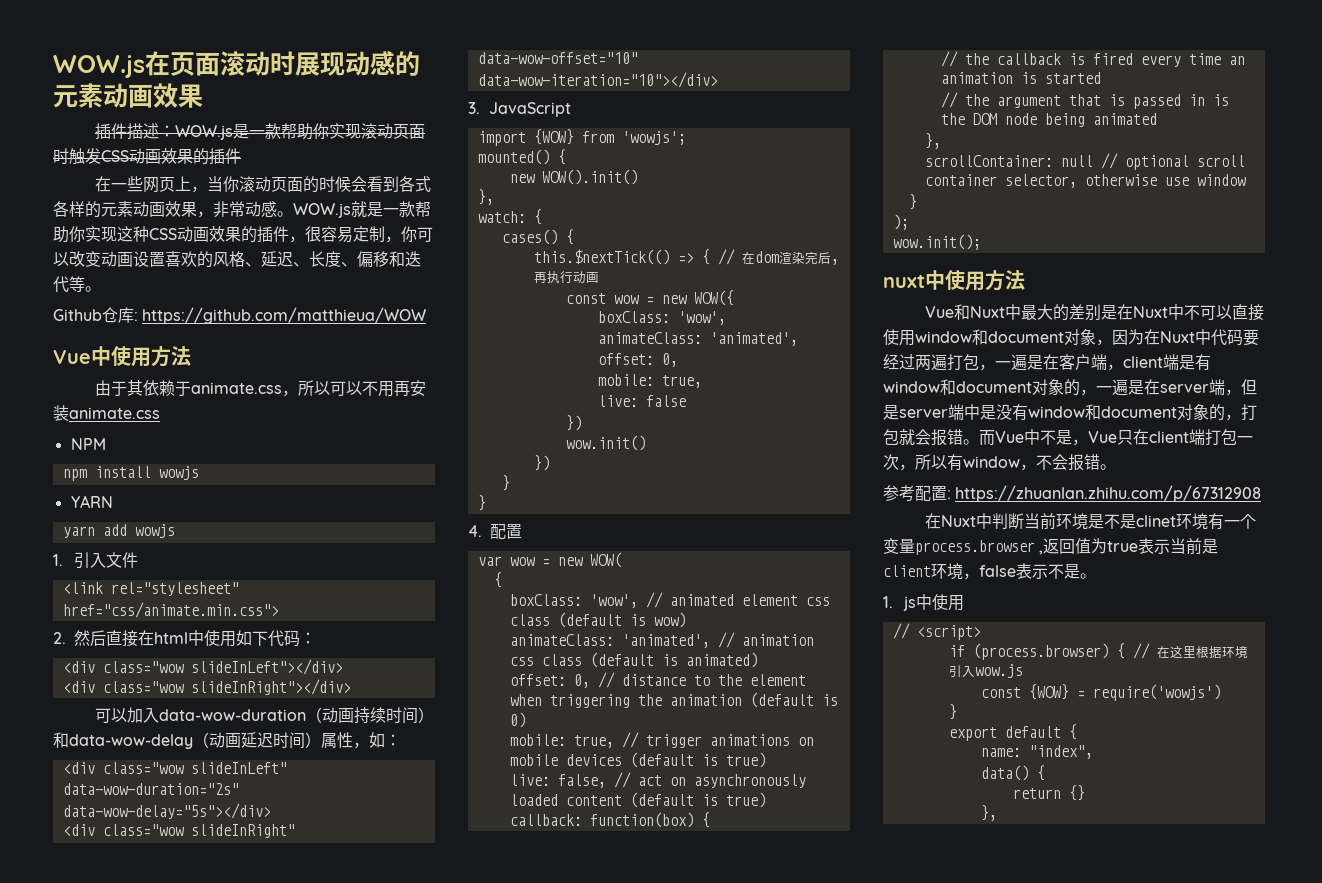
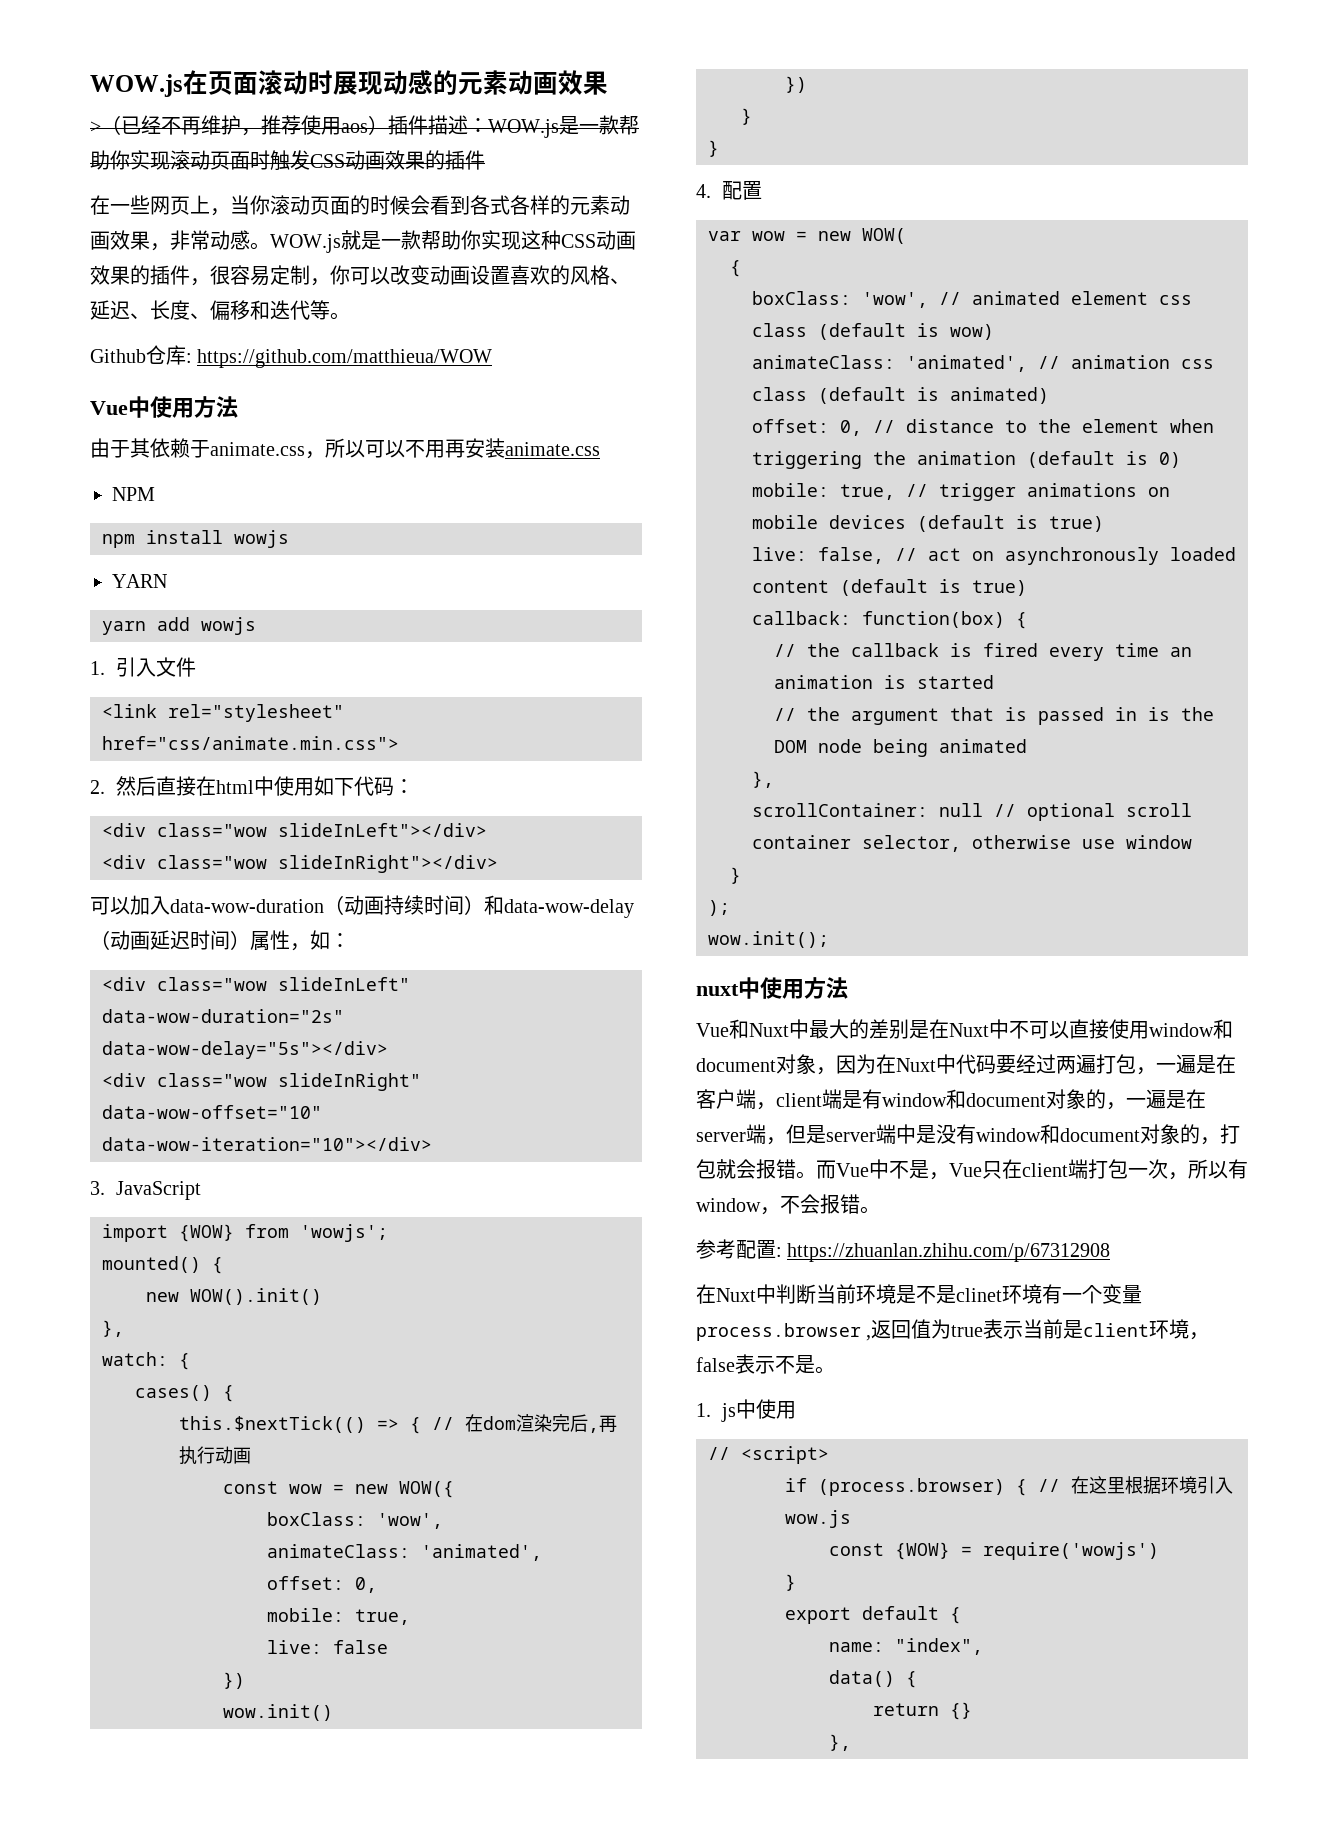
(203, 96) none -> [90,115,388,136] >（已经不再维护，推荐使用aos）

